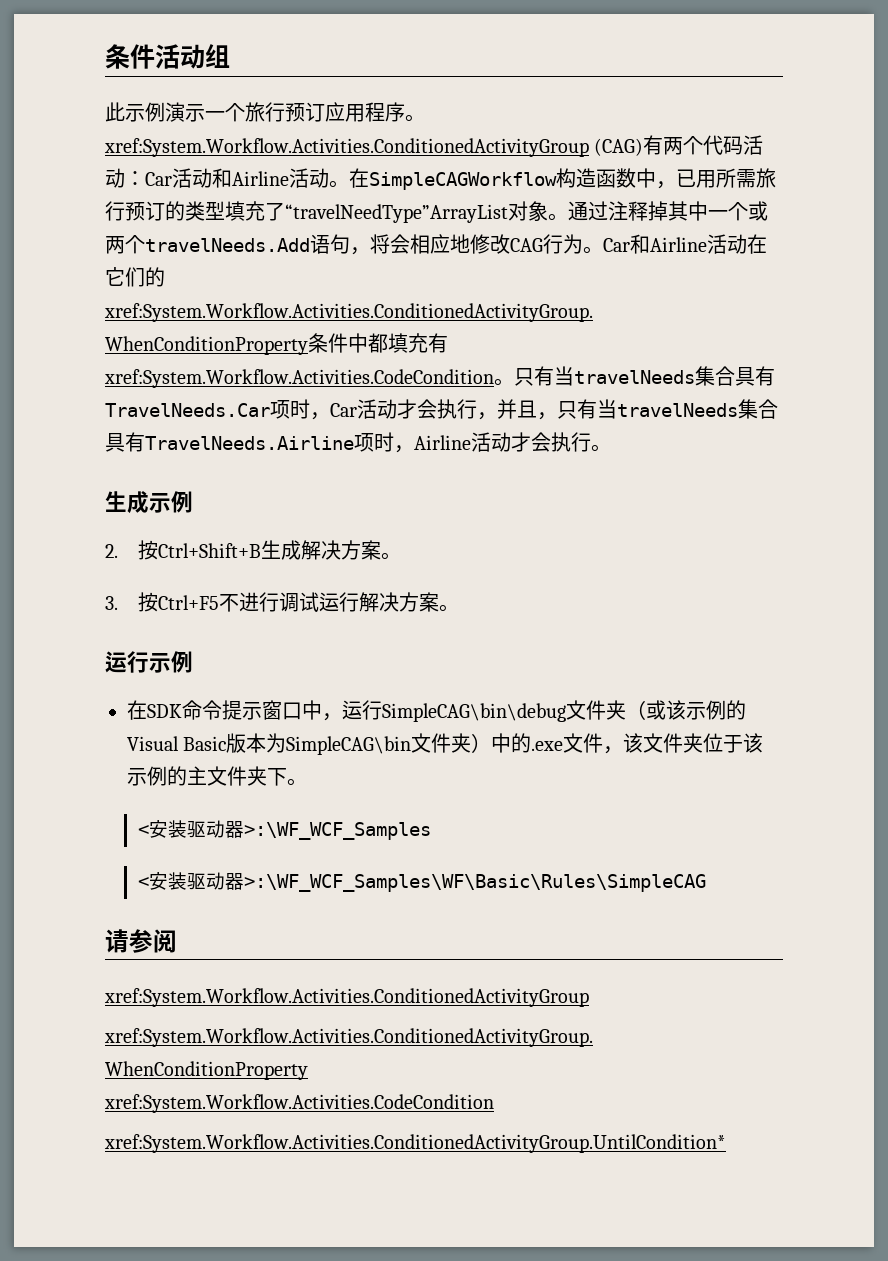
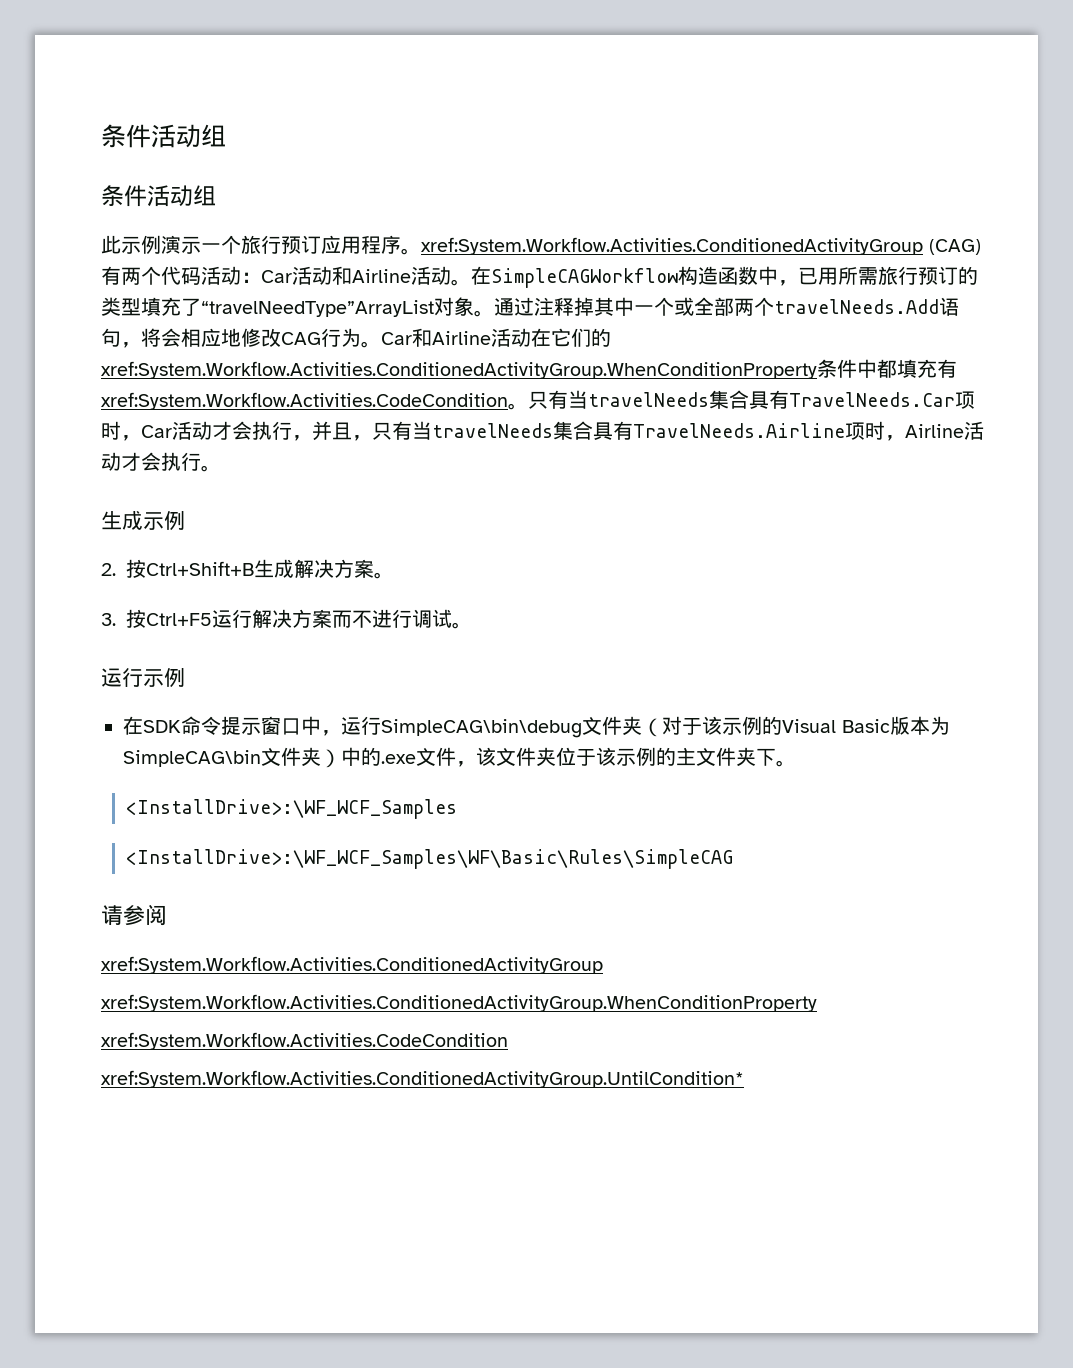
[105,44,230,69] 条件活动组 -> [101,124,226,148] [101,185,216,207] 条件活动组 // 条件活动组
(768, 211) none -> [694,297,734,316] 全部
[219,592,320,612] 不进行调试 -> (213, 619) none
(440, 602) none -> [332,609,453,628] 而不进行调试
[646,700,666,720] 或 -> [662,716,702,735] 对于
[138,820,432,840] [138,872,707,892] <安装驱动器>:\WF_WCF_Samples // <安装驱动器>:\WF_WCF_Samples\WF\Basic\Rules\SimpleCAG -> [126,799,458,819] [126,849,734,869] <InstallDrive>:\WF_WCF_Samples // <InstallDrive>:\WF_WCF_Samples\WF\Basic\Rules\SimpleCAG

